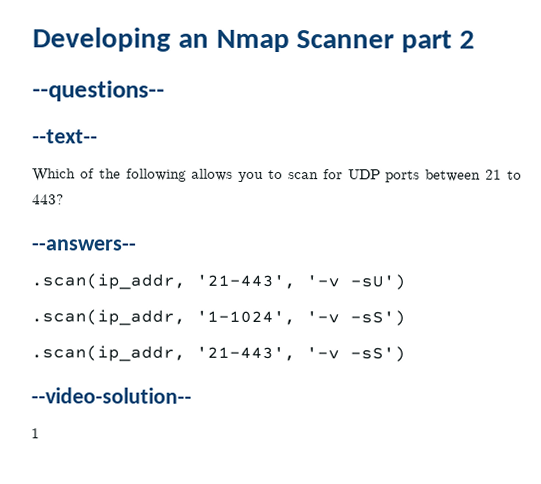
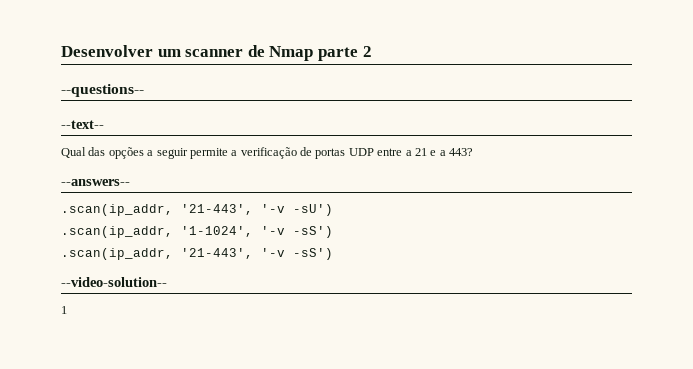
[32,27,476,53] [32,80,165,102] [32,129,98,144] [32,168,523,183] Developing an Nmap Scanner part 2 // --questions-- // --text-- // Which of the following allows you to scan for UDP ports between 21 to -> [61,45,372,61] [61,84,144,97] [61,120,104,129] [61,147,446,159] Desenvolver um scanner de Nmap parte 2 // --questions-- // --text-- // Qual das opções a seguir permite a verificação de portas UDP entre a 21 e a

